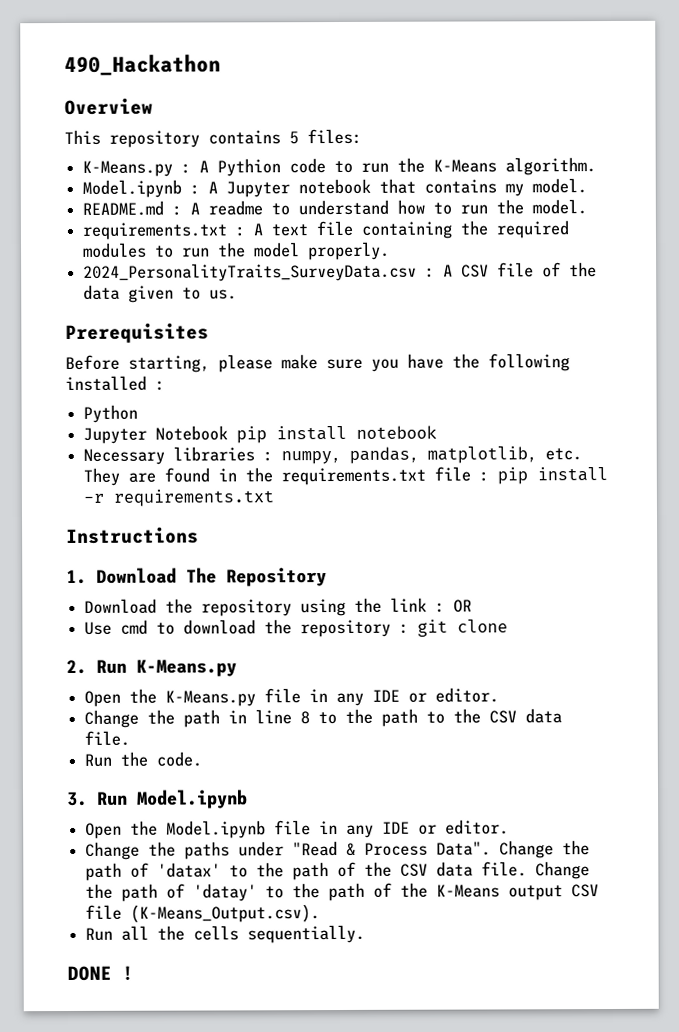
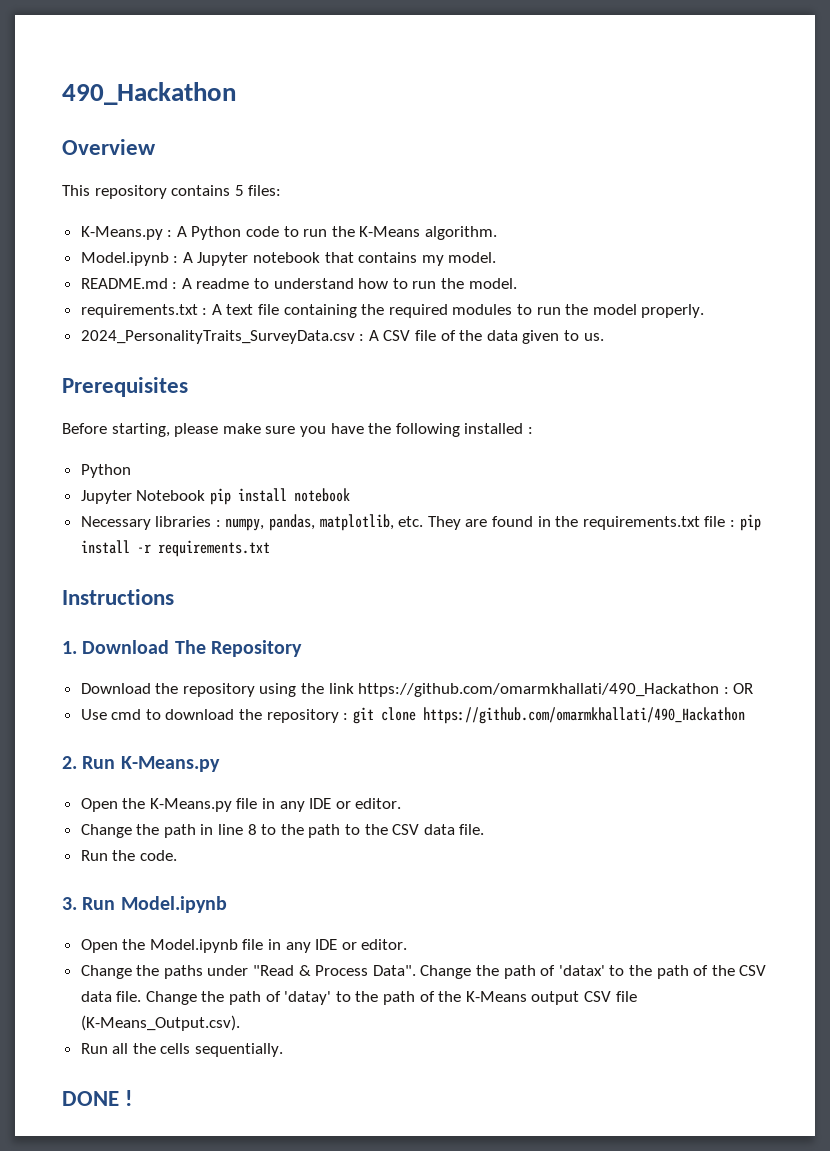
[217,158,282,177] Pythion -> [191,226,242,240] Python
(428, 604) none -> [358,683,720,697] https://github.com/omarmkhallati/490_Hackathon
(509, 626) none -> [422,707,745,724] https://github.com/omarmkhallati/490_Hackathon

